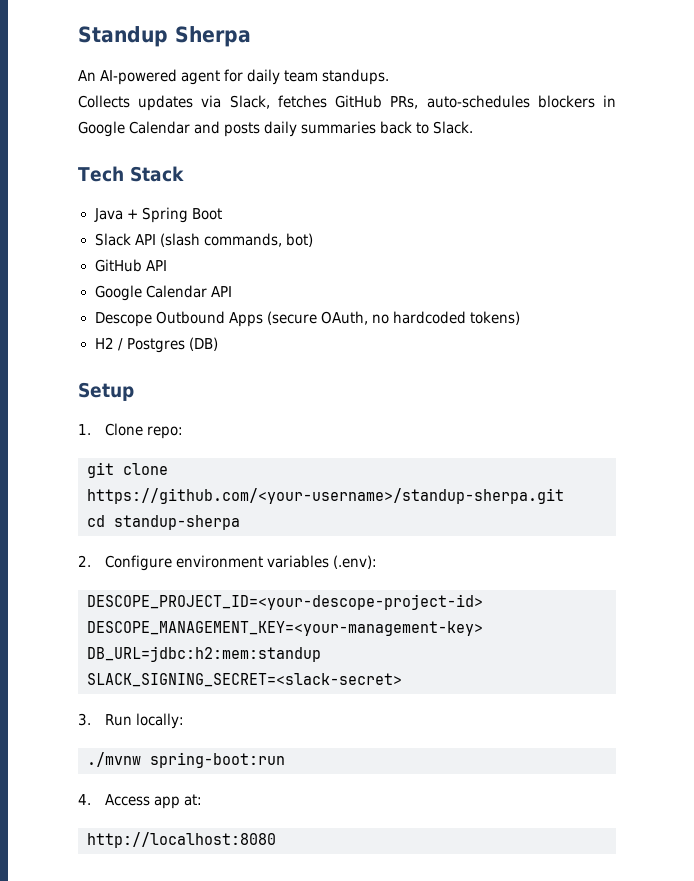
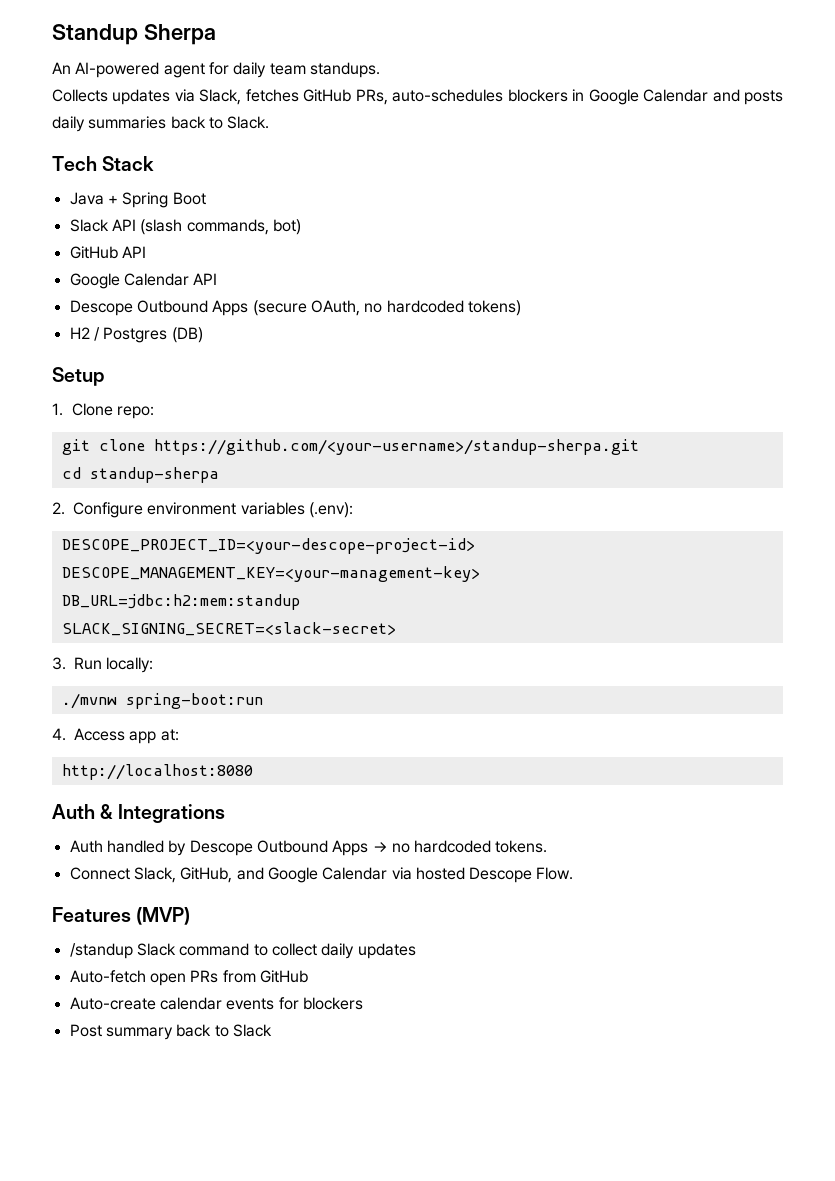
(276, 840) none -> [52,804,225,823] [69,840,548,856] [69,867,574,883] [52,907,191,925] [69,943,416,959] [69,970,308,986] [69,997,363,1010] [69,1024,272,1040] // Auth & Integrations // Auth handled by Descope Outbound Apps → no hardcoded tokens. // Connect Slack, GitHub, and Google Calendar via hosted Descope Flow. // Features (MVP) // /standup Slack command to collect daily updates // Auto-fetch open PRs from GitHub // Auto-create calendar events for blockers // Post summary back to Slack

